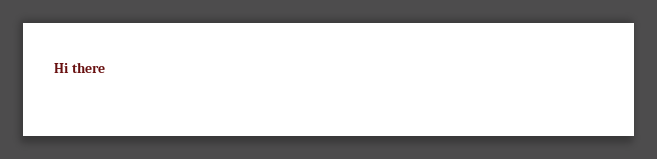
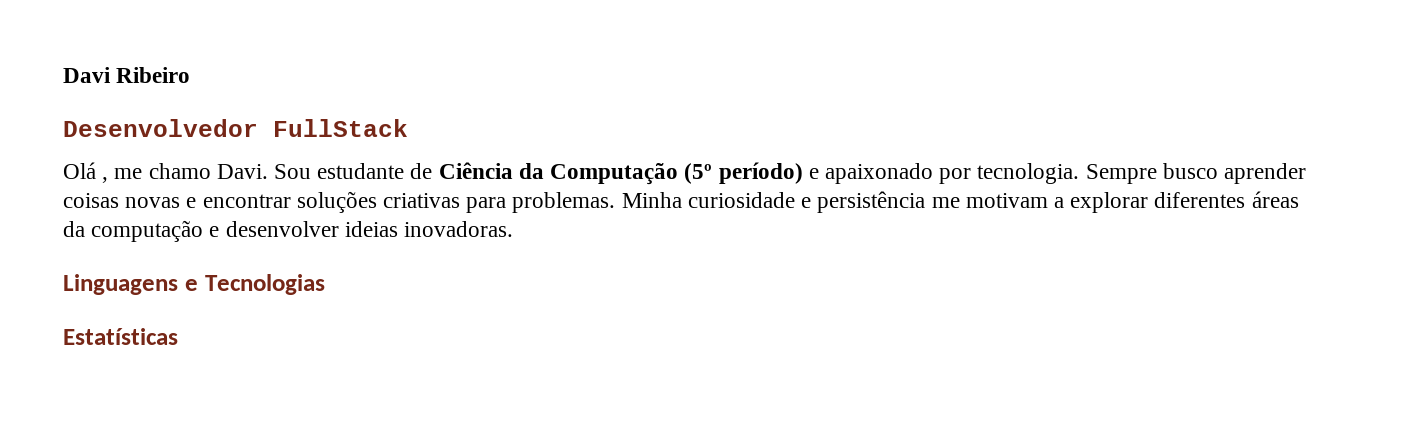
[54,62,105,73] Hi there -> [63,67,191,83] [63,119,408,137] [63,162,1306,185] [63,191,1299,213] [63,220,514,242] [63,274,325,295] [63,328,178,345] Davi Ribeiro // Desenvolvedor FullStack // Olá , me chamo Davi. Sou estudante de Ciência da Computação (5º período) e apaixonado por tecnologia. Sempre busco aprender coisas novas e encontrar soluções criativas para problemas. Minha curiosidade e persistência me motivam a explorar diferentes áreas da computação e desenvolver ideias inovadoras. // Linguagens e Tecnologias // Estatísticas

